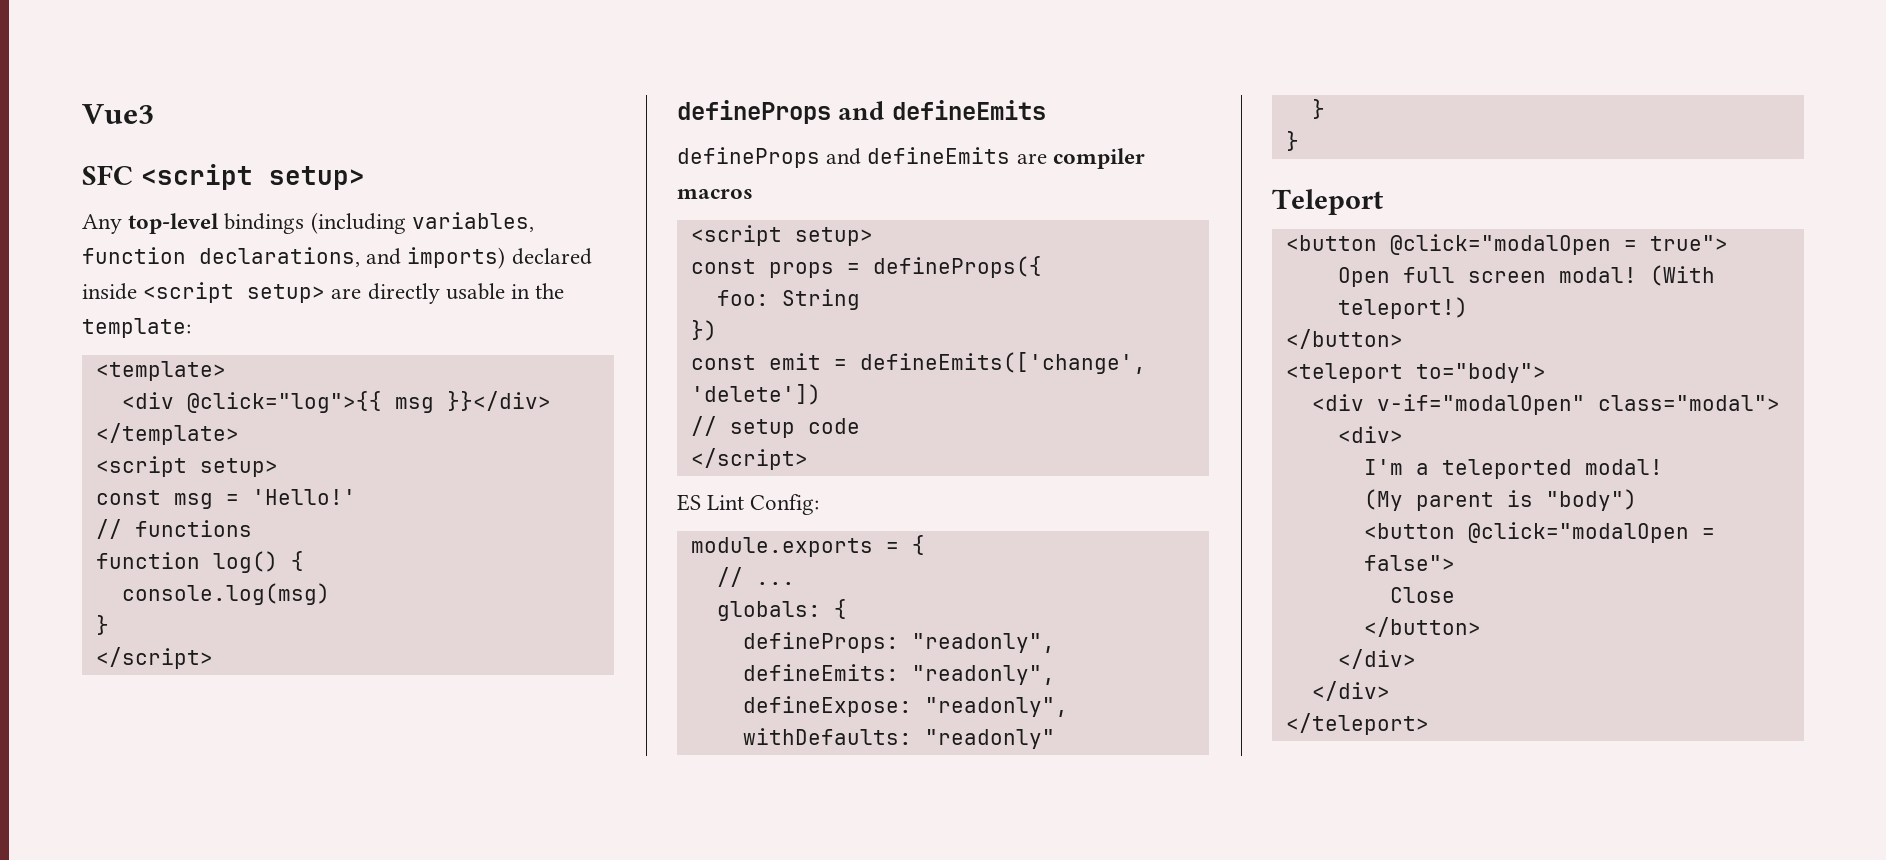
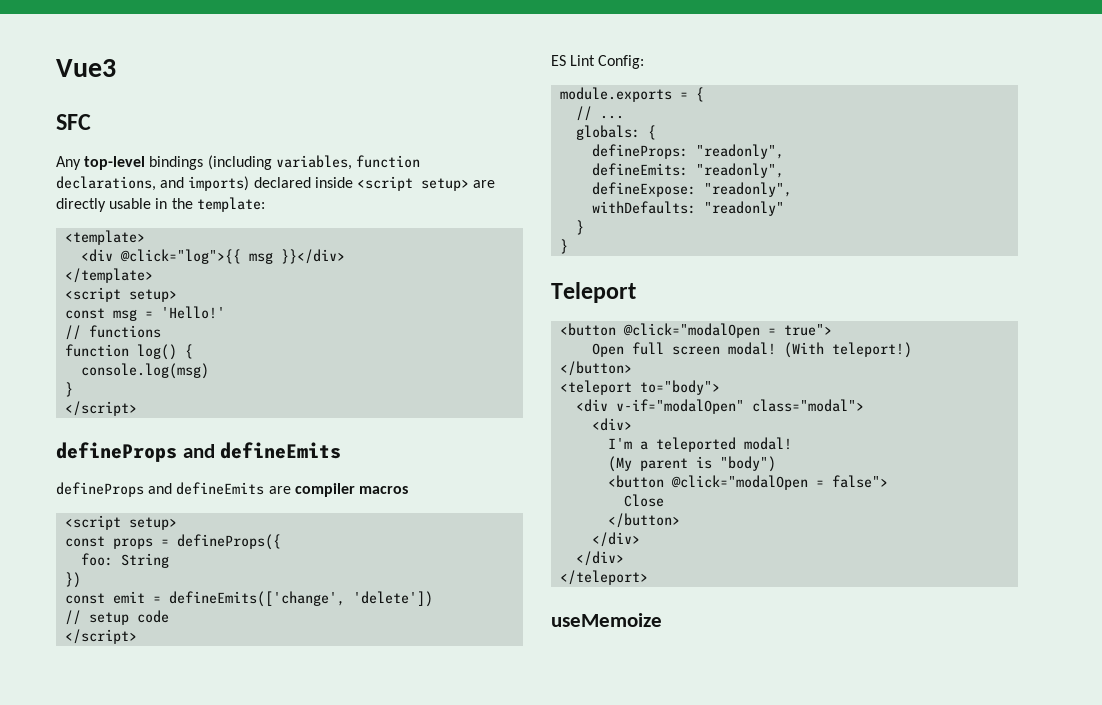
[140,164,365,190] <script setup> -> (91, 122) none
(1429, 724) none -> [551,613,662,627] // useMemoize

